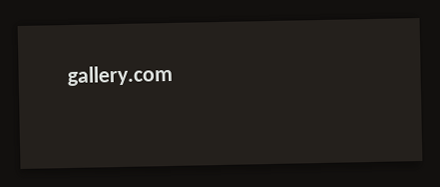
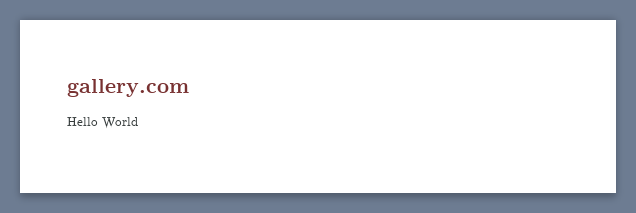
(173, 75) none -> [67,117,138,129] // Hello World

